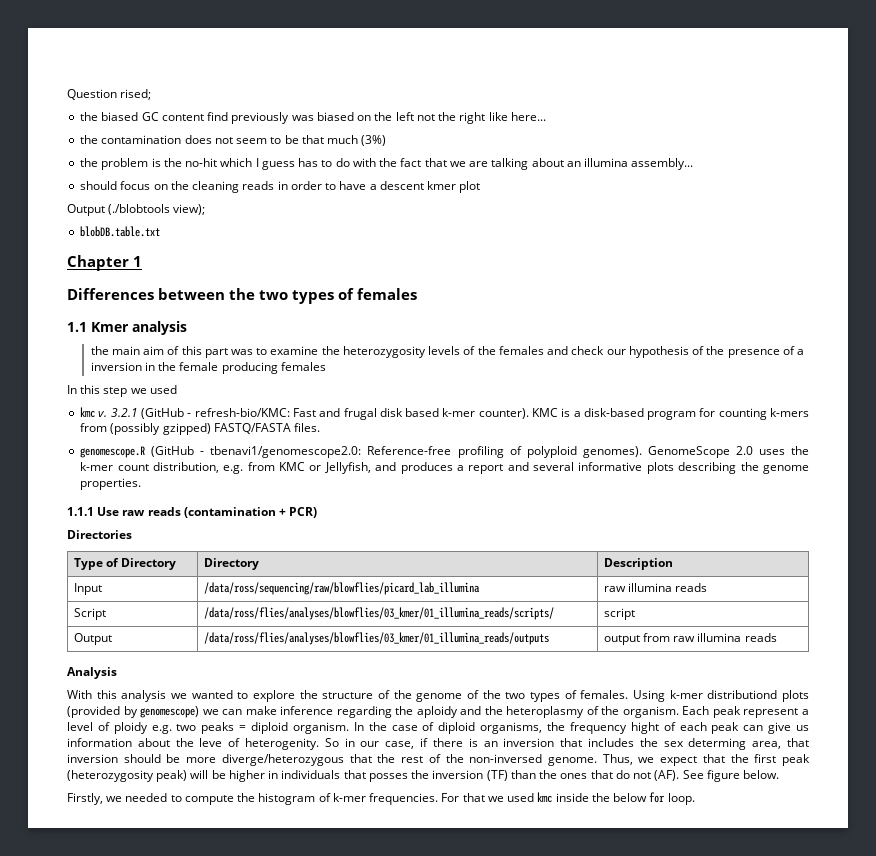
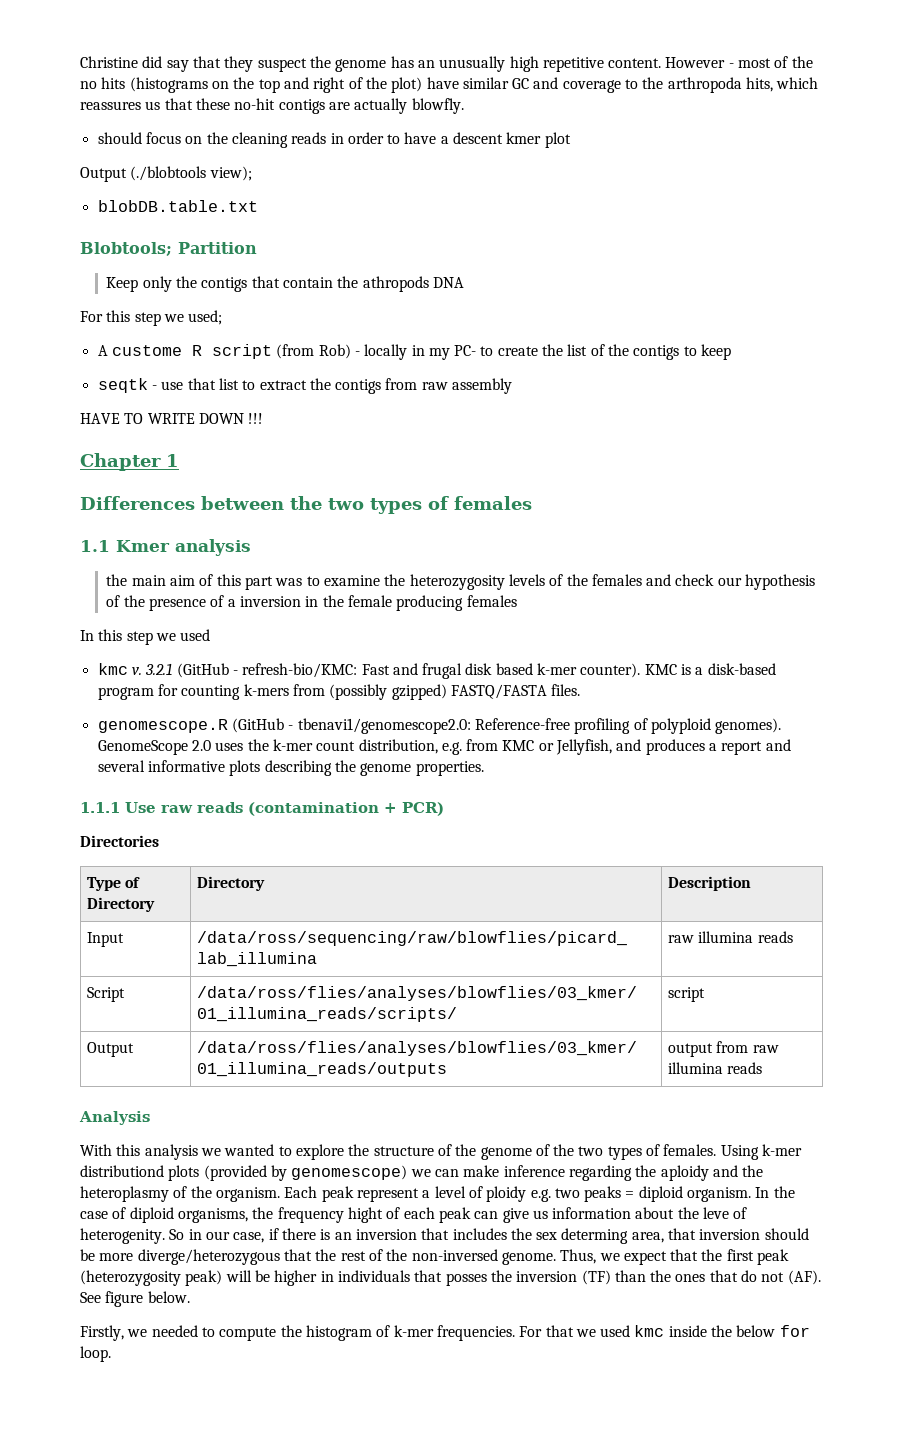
[67,89,152,100] [80,112,546,124] [80,135,387,146] [80,158,694,170] Question rised; // the biased GC content find previously was biased on the left not the right like here... // the contamination does not seem to be that much (3%) // the problem is the no-hit which I guess has to do with the fact that we are talking about an illumina assembly... -> [80,56,813,72] [80,77,819,93] [80,98,464,114] Christine did say that they suspect the genome has an unusually high repetitive content. However - most of the no hits (histograms on the top and right of the plot) have similar GC and coverage to the arthropoda hits, which reassures us that these no-hit contigs are actually blowfly.
(161, 231) none -> [80,242,257,256] [106,276,464,292] [80,310,223,326] [97,344,732,360] [97,378,513,394] [80,413,264,424] // Blobtools; Partition // Keep only the contigs that contain the athropods DNA // For this step we used; // A custome R script (from Rob) - locally in my PC- to create the list of the contigs to keep // seqtk - use that list to extract the contigs from raw assembly // HAVE TO WRITE DOWN !!!

